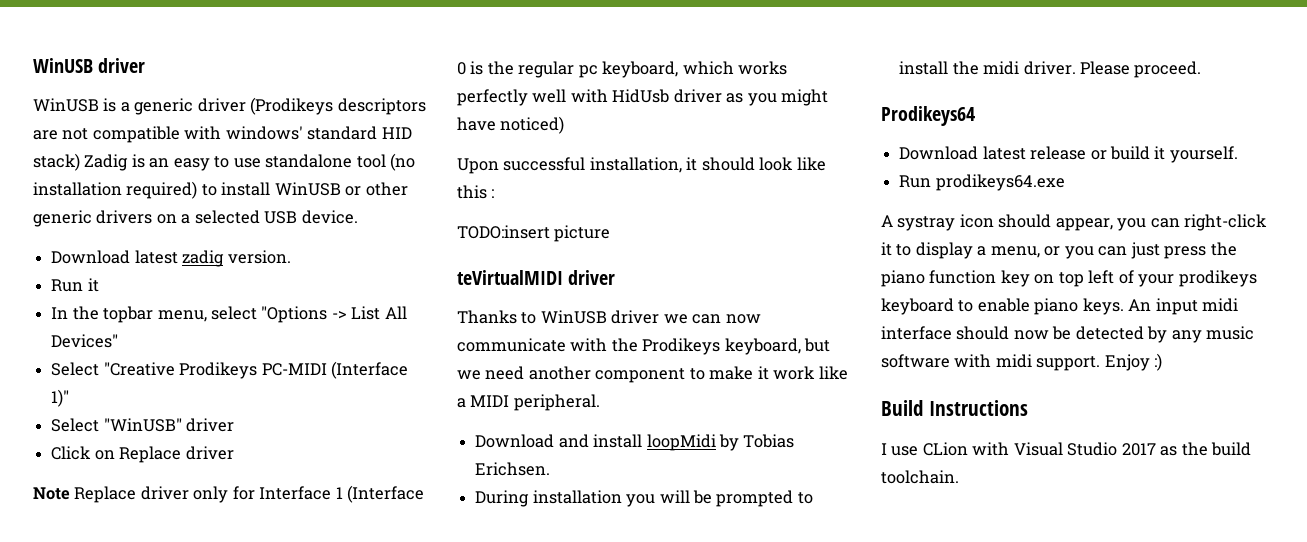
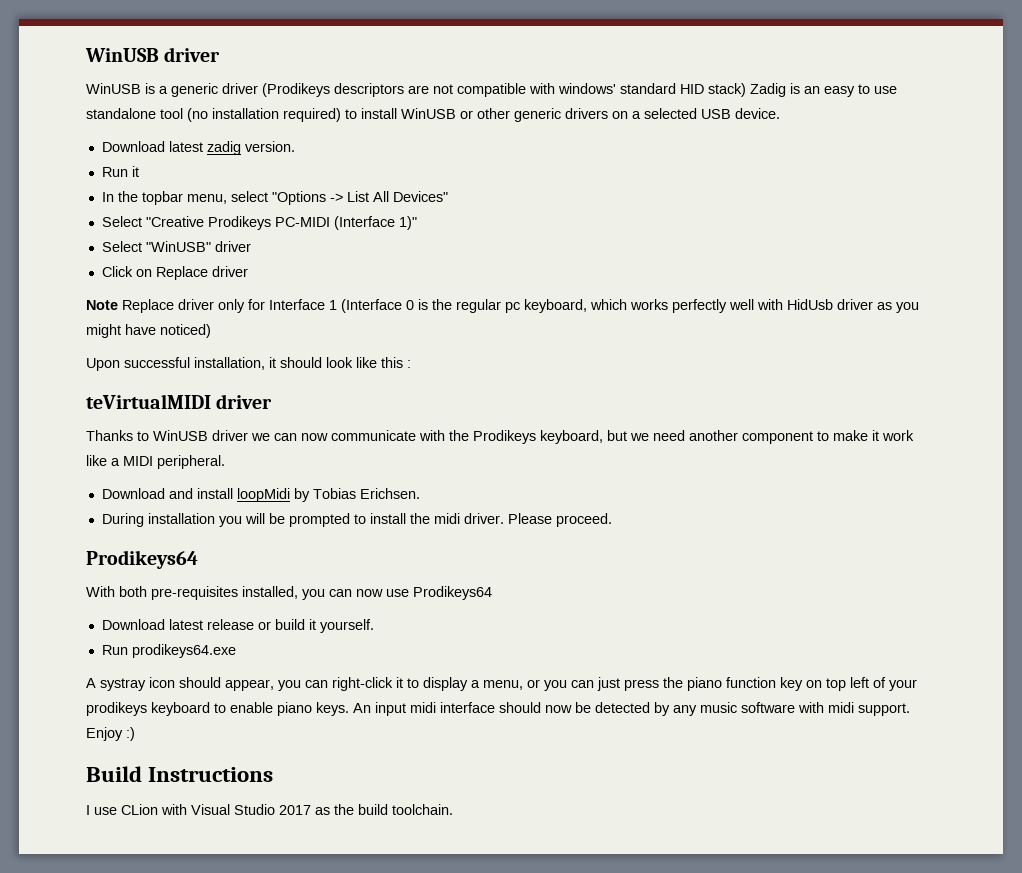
[457,225,611,242] // TODO:insert picture -> (411, 364) none
(975, 116) none -> [86,586,492,600] // With both pre-requisites installed, you can now use Prodikeys64

